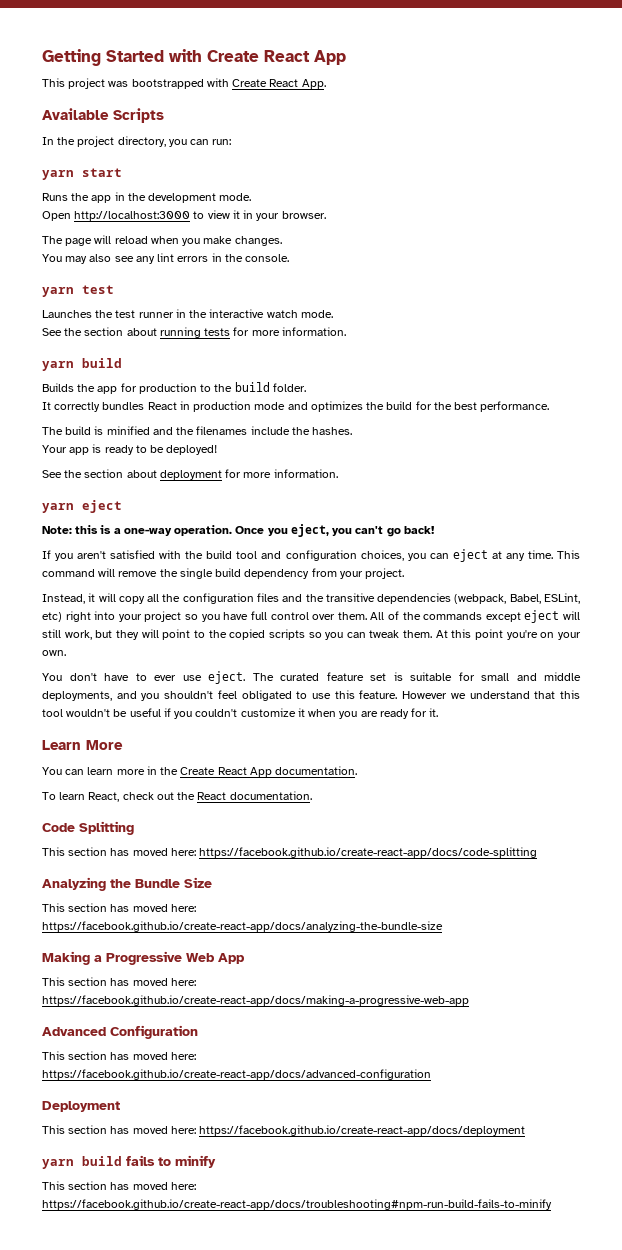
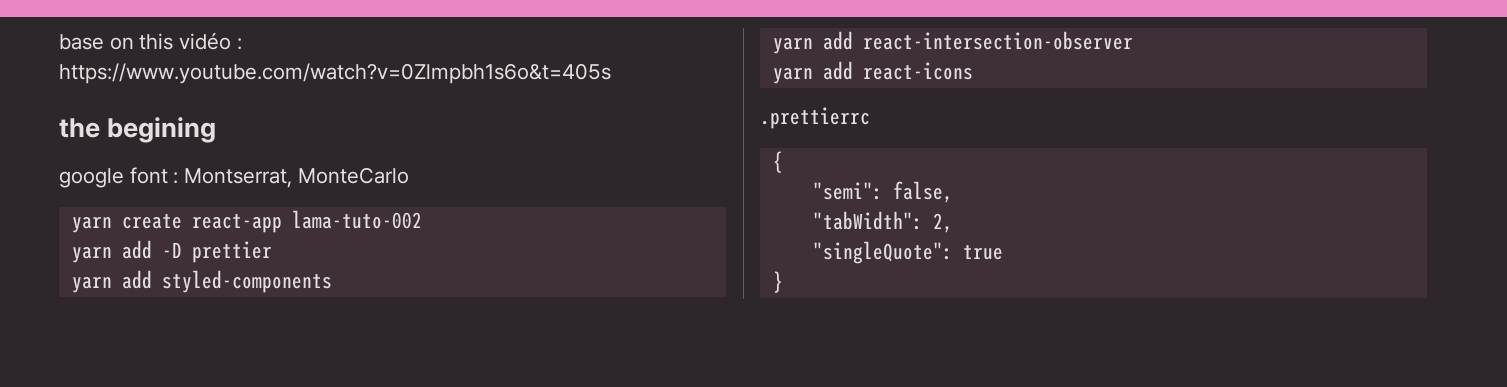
[42,49,346,66] [42,78,326,89] [42,108,164,123] [42,136,232,147] [42,168,122,180] [42,192,252,203] [42,210,326,221] [42,235,282,246] [42,253,290,264] [42,285,114,297] [42,309,333,318] [42,327,346,338] [42,358,122,371] [42,382,306,394] [42,401,550,412] [42,426,353,435] [42,444,218,455] [42,469,338,480] [42,500,122,513] [42,524,434,537] [42,549,580,562] [42,568,405,579] [42,593,580,604] [42,610,580,623] [42,629,581,640] [42,650,66,656] [42,671,581,684] [42,690,580,701] [42,708,439,719] [42,740,123,750] [42,766,358,777] [42,791,312,802] [42,821,134,835] [42,847,538,858] [42,877,212,891] [42,903,196,912] [42,921,443,932] [42,951,245,965] [42,977,196,986] [42,995,469,1006] [42,1025,198,1039] [42,1051,196,1060] [42,1069,431,1080] [42,1101,120,1112] [42,1125,526,1136] [42,1155,216,1169] [42,1181,196,1190] [42,1199,552,1210] Getting Started with Create React App // This project was bootstrapped with Create React App. // Available Scripts // In the project directory, you can run: // yarn start // Runs the app in the development mode. // Open http://localhost:3000 to view it in your browser. // The page will reload when you make changes. // You may also see any lint errors in the console. // yarn test // Launches the test runner in the interactive watch mode. // See the section about running tests for more information. // yarn build // Builds the app for production to the build folder. // It correctly bundles React in production mode and optimizes the build for the best performance. // The build is minified and the filenames include the hashes. // Your app is ready to be deployed! // See the section about deployment for more information. // yarn eject // Note: this is a one-way operation. Once you eject, you can't go back! // If you aren't satisfied with the build tool and configuration choices, you can eject at any time. This command will remove the single build dependency from your project. // Instead, it will copy all the configuration files and the transitive dependencies (webpack, Babel, ESLint, etc) right into your project so you have full control over them. All of the commands except eject will still work, but they will point to the copied scripts so you can tweak them. At this point you're on your own. // You don't have to ever use eject. The curated feature set is suitable for small and middle deployments, and you shouldn't feel obligated to use this feature. However we understand that this tool wouldn't be useful if you couldn't customize it when you are ready for it. // Learn More // You can learn more in the Create React App documentation. // To learn React, check out the React documentation. // Code Splitting // This section has moved here: https://facebook.github.io/create-react-app/docs/code-splitting // Analyzing the Bundle Size // This section has moved here: https://facebook.github.io/create-react-app/docs/analyzing-the-bundle-size // Making a Progressive Web App // This section has moved here: https://facebook.github.io/create-react-app/docs/making-a-progressive-web-app // Advanced Configuration // This section has moved here: https://facebook.github.io/create-react-app/docs/advanced-configuration // Deployment // This section has moved here: https://facebook.github.io/create-react-app/docs/deployment // yarn build fails to minify // This section has moved here: https://facebook.github.io/create-react-app/docs/troubleshooting#npm-run-build-fails-to-minify -> [59,32,242,50] [59,63,611,84] [59,117,217,143] [59,167,409,188] [71,210,422,233] [71,240,272,263] [71,270,332,293] [772,31,1133,54] [772,61,973,84] [760,107,870,129] [772,151,783,173] [812,181,953,203] [812,211,953,233] [812,241,1003,264] [772,271,783,293] base on this vidéo : https://www.youtube.com/watch?v=0Zlmpbh1s6o&t=405s // the begining // google font : Montserrat, MonteCarlo // yarn create react-app lama-tuto-002 // yarn add -D prettier // yarn add styled-components // yarn add react-intersection-observer // yarn add react-icons // .prettierrc // { // "semi": false, // "tabWidth": 2, // "singleQuote": true // }

